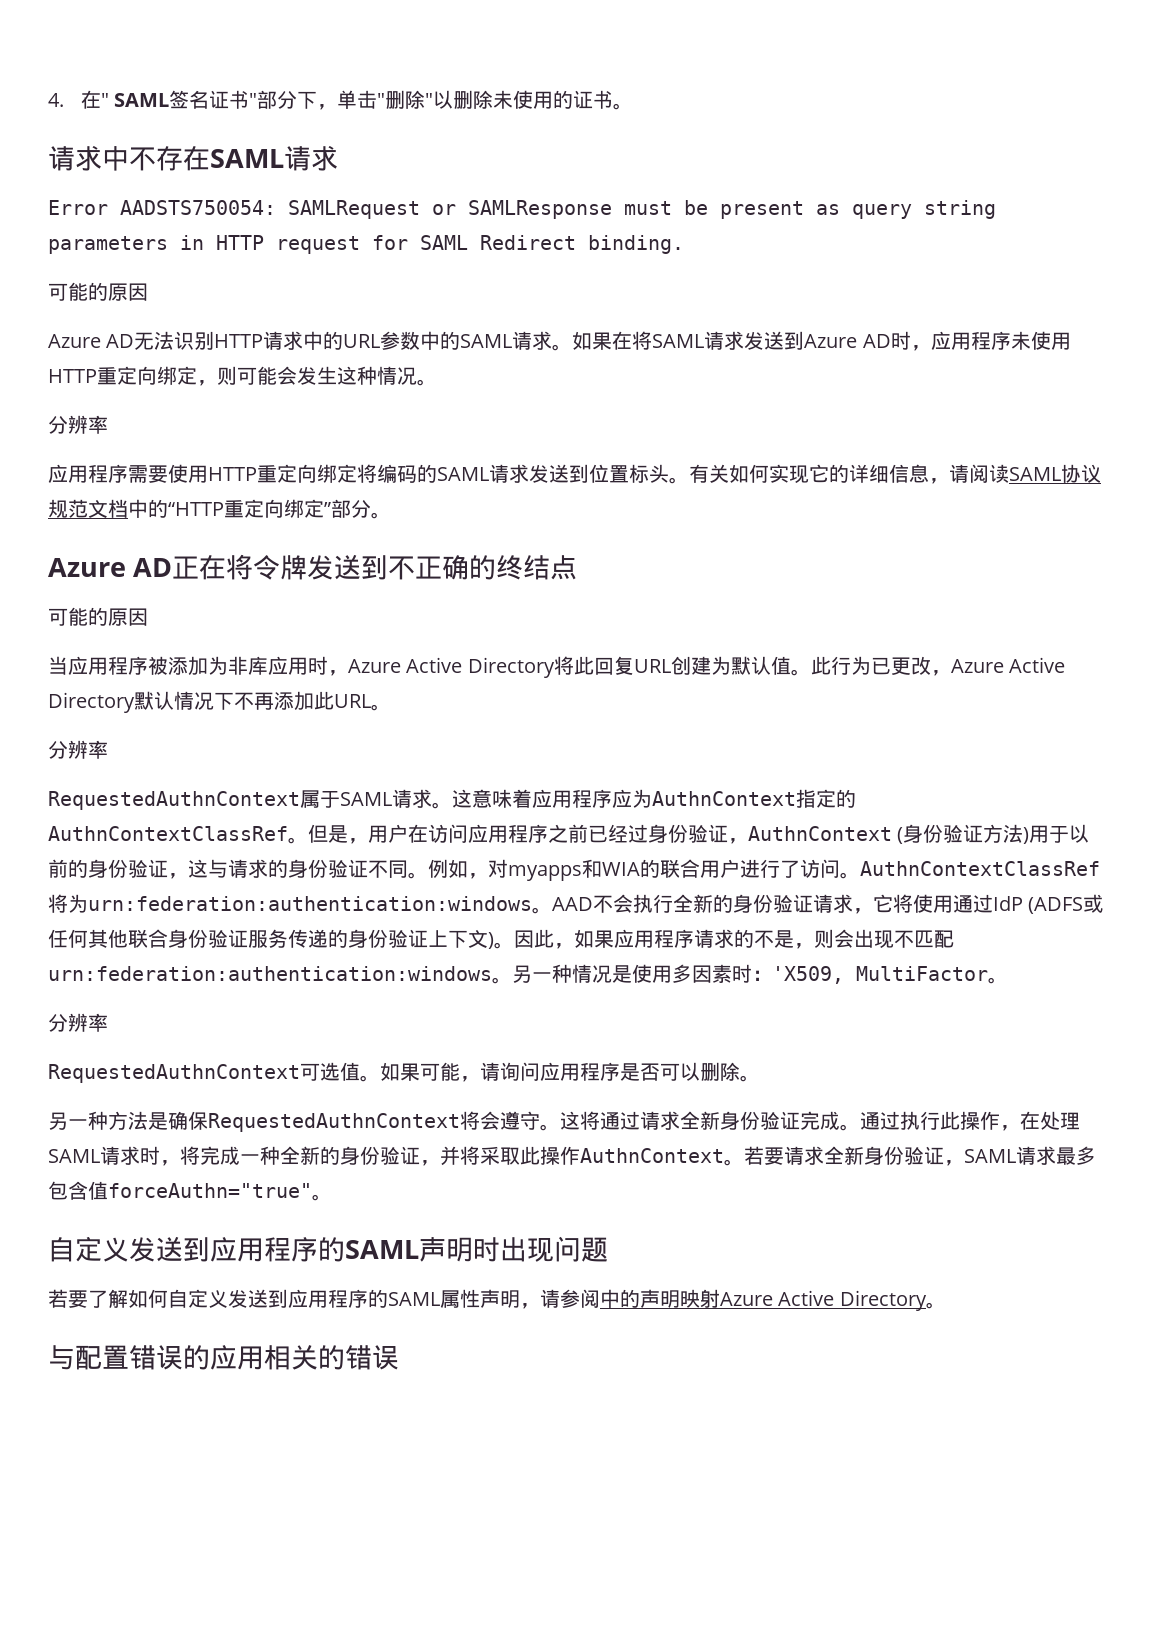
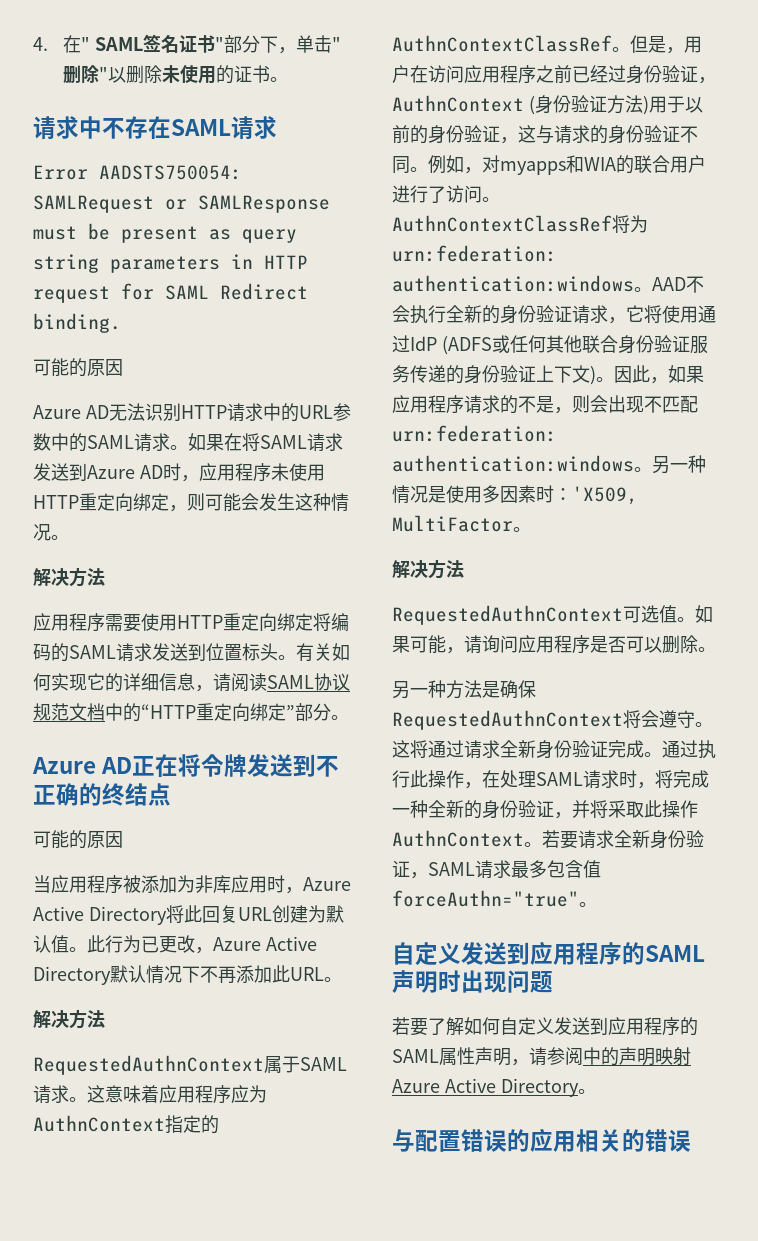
[48,415,108,434] 分辨率 -> [33,567,105,587] 解决方法
[48,740,108,759] 分辨率 -> [33,1009,105,1029] 解决方法
[48,1013,108,1032] 分辨率 -> [392,559,464,579] 解决方法

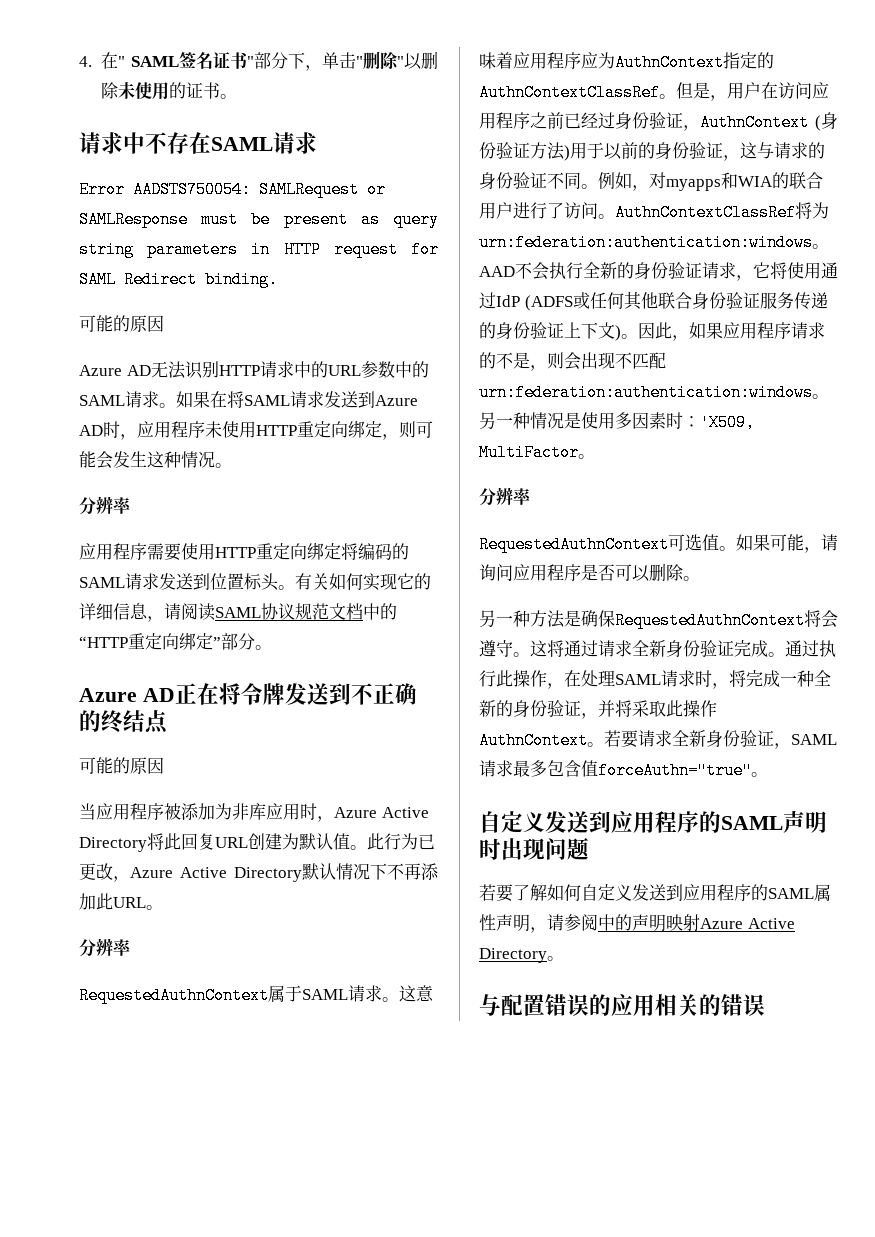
[33,567,105,587] 解决方法 -> [79,496,131,515] 分辨率
[33,1009,105,1029] 解决方法 -> [79,938,131,957] 分辨率
[392,559,464,579] 解决方法 -> [479,487,531,506] 分辨率

